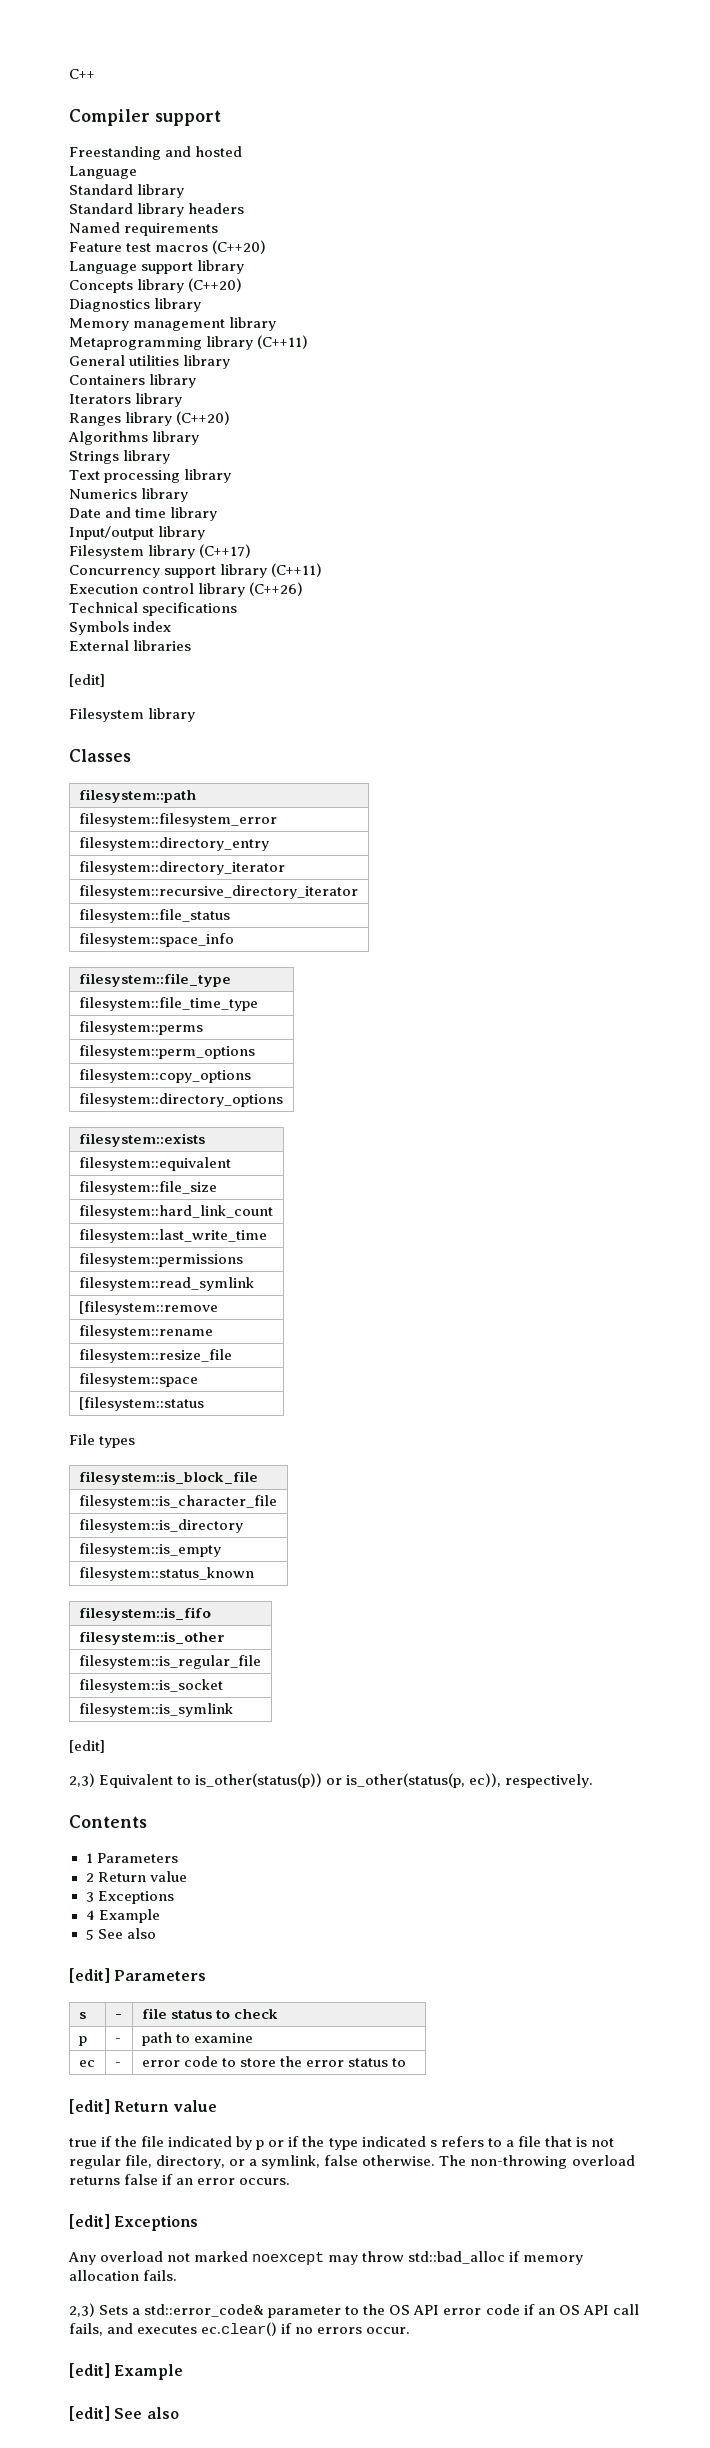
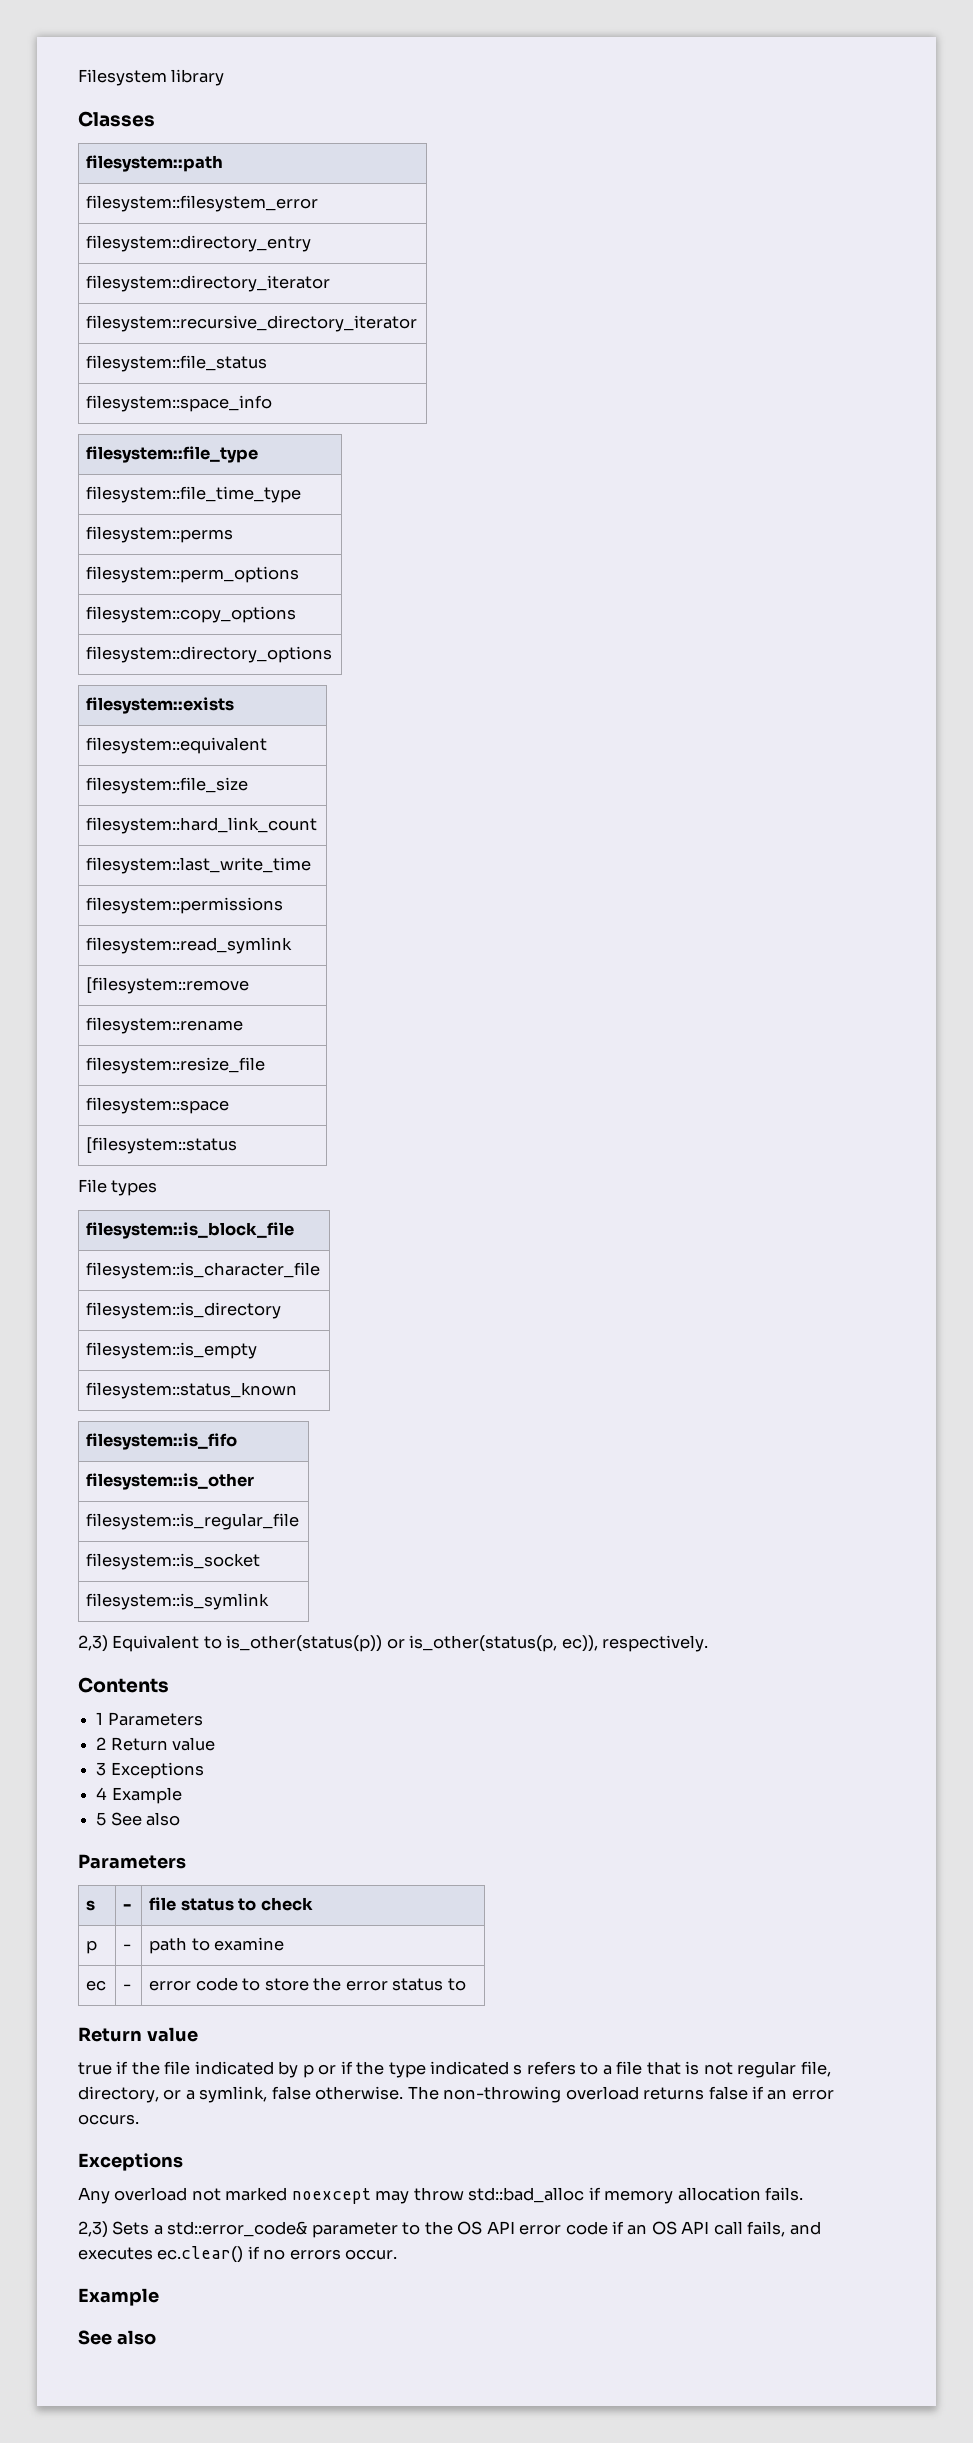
[69,69,95,79] [69,109,221,126] [69,146,243,160] [69,166,137,179] [69,184,185,198] [69,203,245,217] [69,222,219,236] [69,240,267,254] [69,260,245,274] [69,278,243,293] [69,298,202,312] [69,317,277,331] [69,335,309,350] [69,355,231,369] [69,374,197,388] [69,393,183,407] [69,411,231,426] [68,431,200,445] [69,450,171,464] [69,469,232,483] [69,488,189,502] [69,507,218,521] [69,526,206,540] [69,544,252,559] [69,563,323,578] [69,582,304,597] [69,602,238,616] [69,621,172,635] [69,640,192,651] [69,674,105,687] C++ // Compiler support // Freestanding and hosted // Language // Standard library // Standard library headers // Named requirements // Feature test macros (C++20) // Language support library // Concepts library (C++20) // Diagnostics library // Memory management library // Metaprogramming library (C++11) // General utilities library // Containers library // Iterators library // Ranges library (C++20) // Algorithms library // Strings library // Text processing library // Numerics library // Date and time library // Input/output library // Filesystem library (C++17) // Concurrency support library (C++11) // Execution control library (C++26) // Technical specifications // Symbols index // External libraries // [edit] // -> (78, 77) none
[69,1740,105,1753] // [edit] -> (270, 1601) none
[69,1968,110,1983] [edit] -> (181, 1819) none
[69,2099,110,2114] [edit] -> (466, 1984) none
[69,2214,110,2229] [edit] -> (139, 2119) none
[69,2363,184,2380] [69,2406,110,2421] [edit] Example // [edit] -> [78,2288,159,2306] Example //

